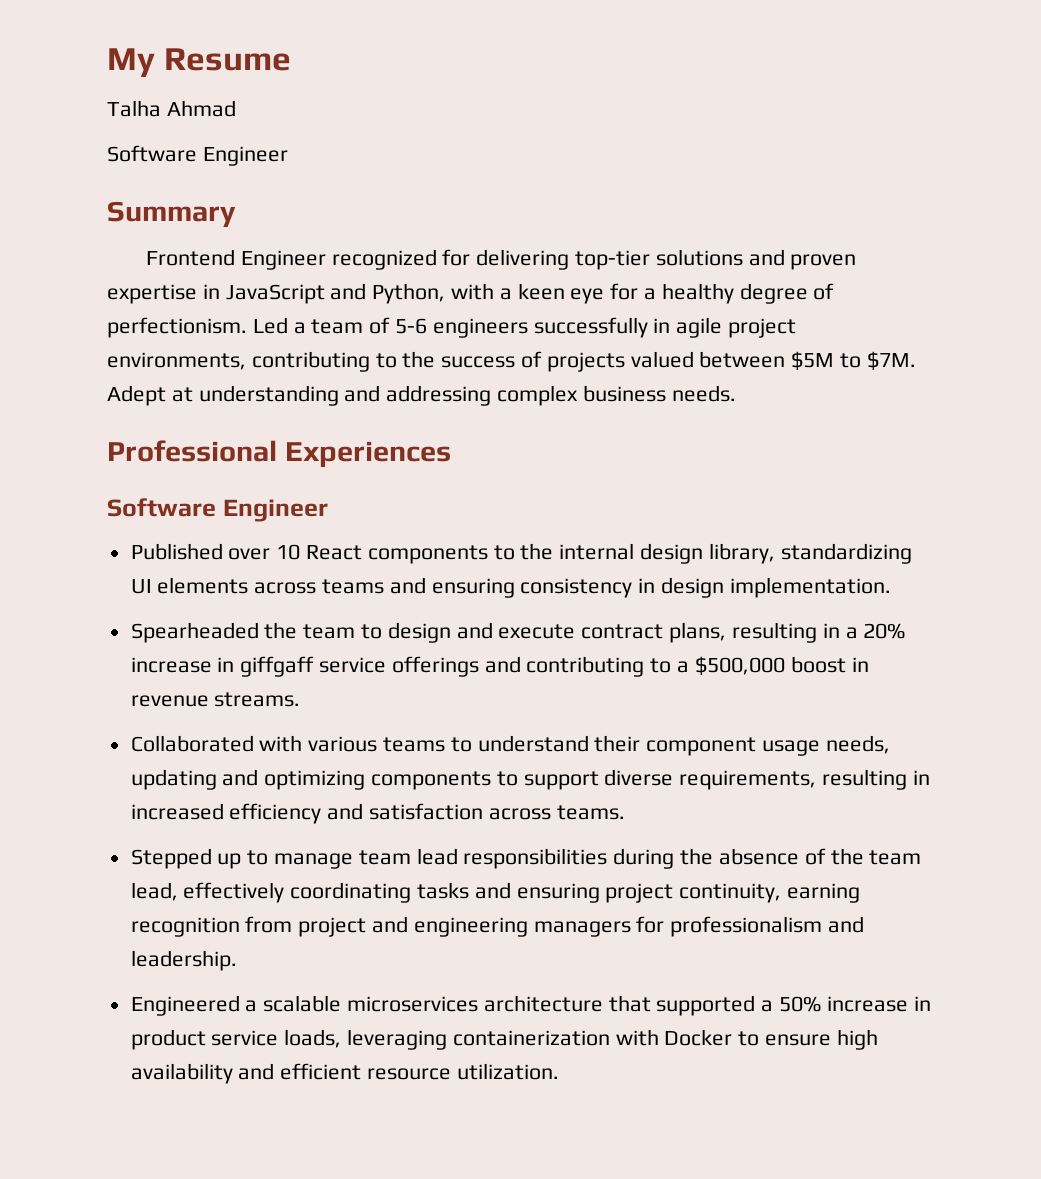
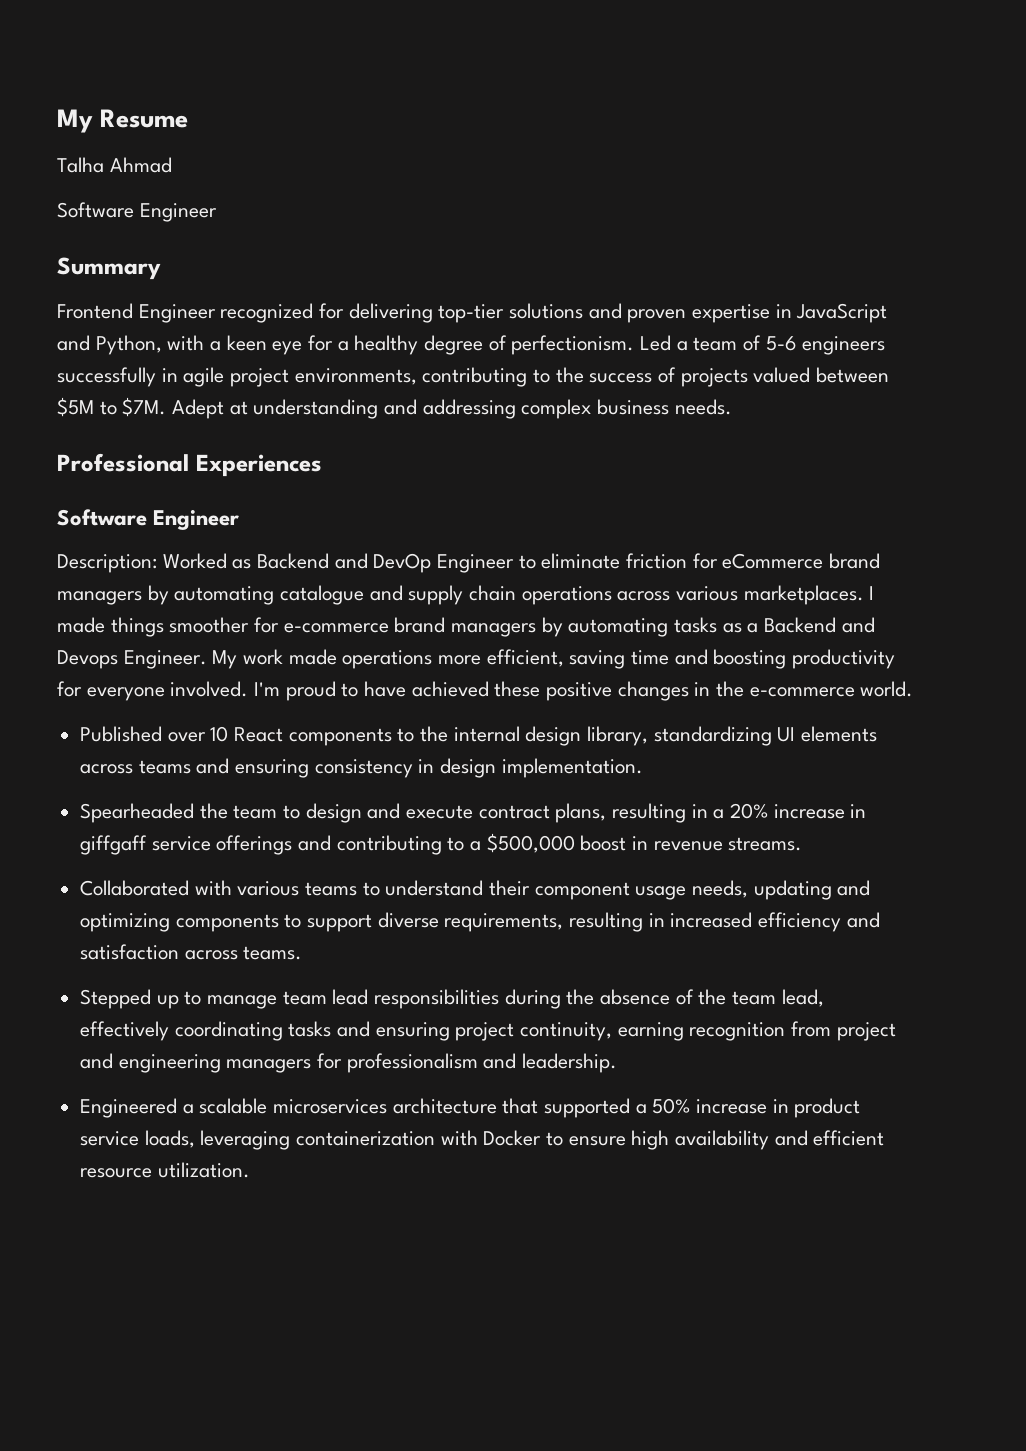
(328, 510) none -> [57,553,881,573] [57,585,875,605] [57,617,875,637] [57,649,896,669] [57,681,914,701] // Description: Worked as Backend and DevOp Engineer to eliminate friction for eCommerce brand managers by automating catalogue and supply chain operations across various marketplaces. I made things smoother for e-commerce brand managers by automating tasks as a Backend and Devops Engineer. My work made operations more efficient, saving time and boosting productivity for everyone involved. I'm proud to have achieved these positive changes in the e-commerce world.

